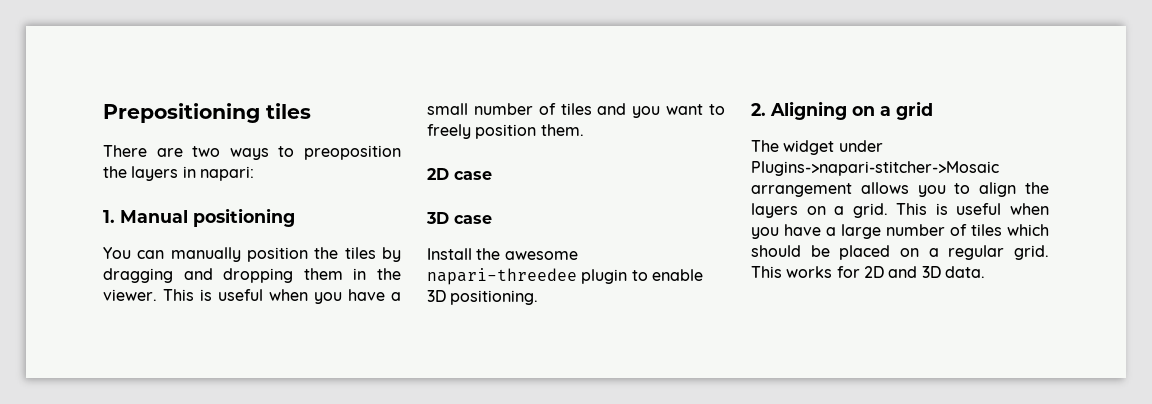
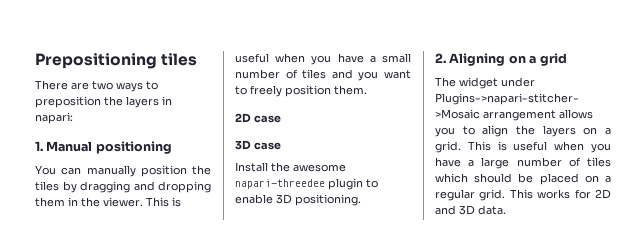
[304,145,401,160] preoposition -> [35,96,101,108] preposition

